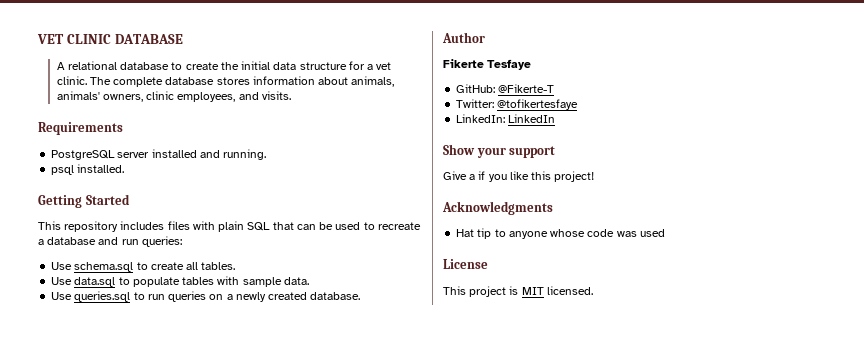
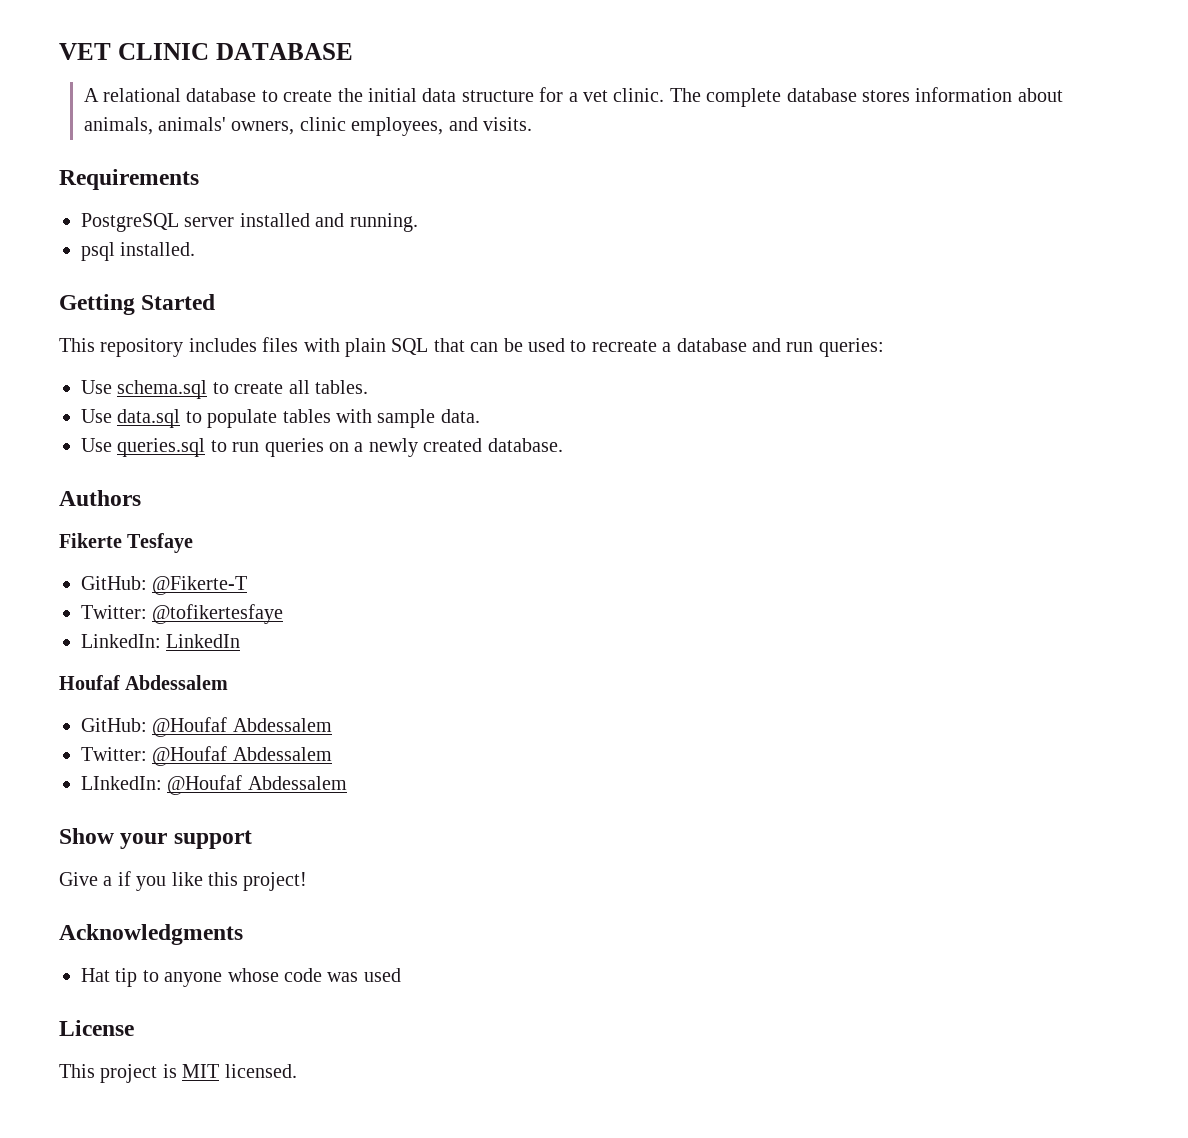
[442,32,485,43] Author -> [59,490,141,506] Authors
(556, 118) none -> [59,675,229,690] [81,717,332,737] [81,746,332,766] [81,775,347,795] // Houfaf Abdessalem // GitHub: @Houfaf Abdessalem // Twitter: @Houfaf Abdessalem // LInkedIn: @Houfaf Abdessalem

